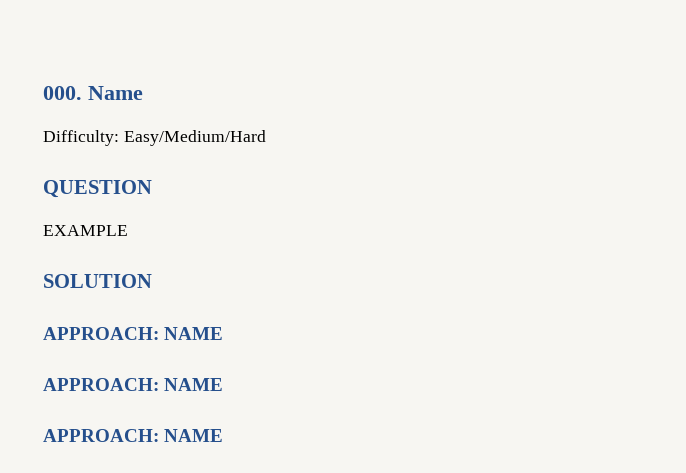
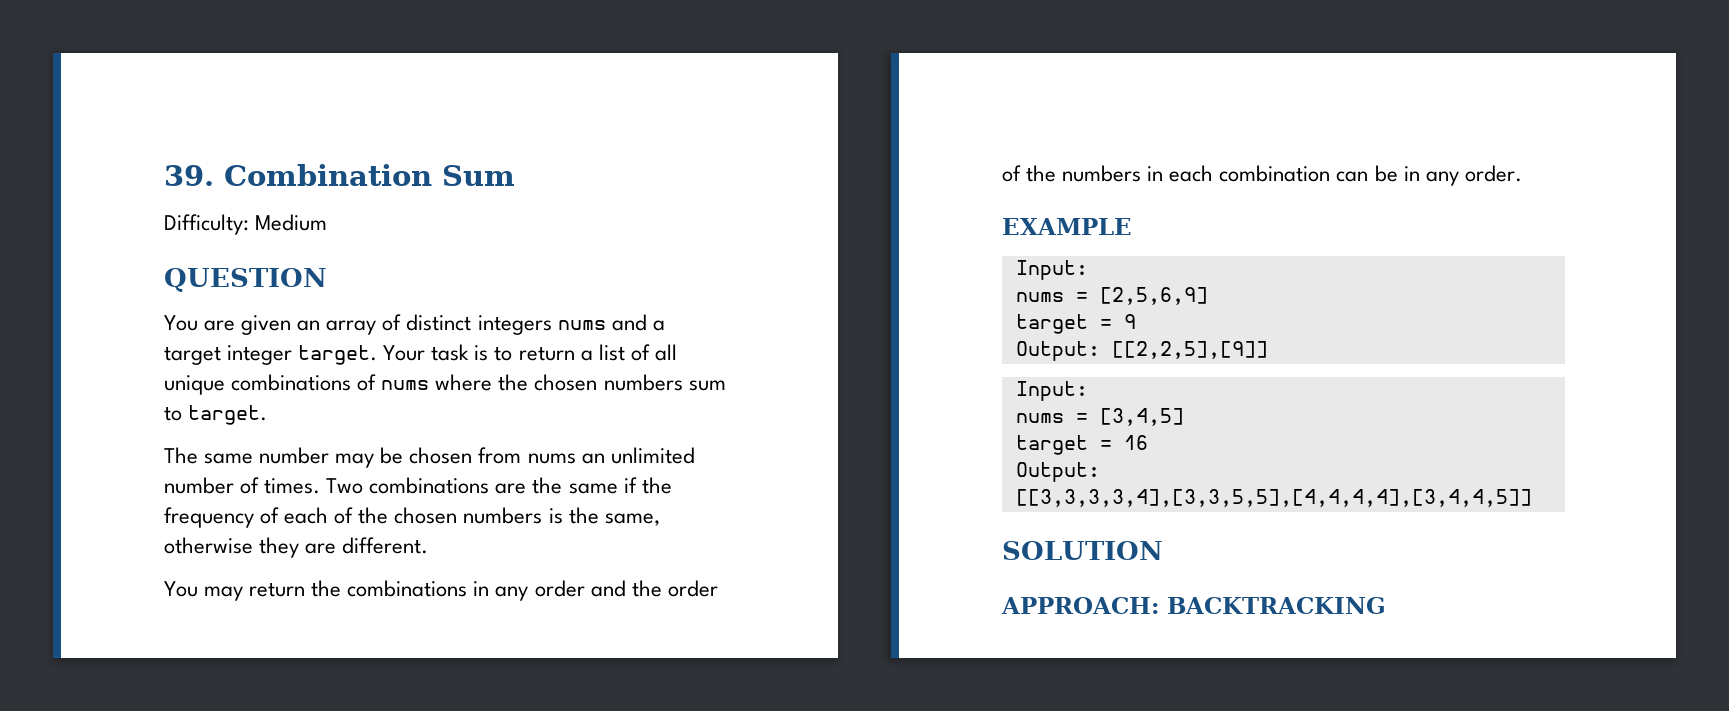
[43,86,143,100] 000. Name -> [164,164,515,186] 39. Combination Sum
[123,130,266,146] Easy/Medium/Hard -> [255,214,328,231] Medium
[43,225,128,236] [43,274,152,288] [43,327,224,340] [43,378,224,391] [43,429,224,442] EXAMPLE // SOLUTION // APPROACH: NAME // APPROACH: NAME // APPROACH: NAME -> [164,314,665,335] [164,344,677,365] [164,374,726,395] [164,405,268,425] [164,447,695,468] [164,477,672,494] [164,507,660,528] [164,537,429,558] [164,580,718,601] [1002,165,1522,186] [1002,218,1132,235] [1015,260,1088,280] [1015,287,1208,305] [1015,314,1136,334] [1015,341,1268,361] [1015,381,1088,401] [1015,408,1184,426] [1015,435,1148,455] [1015,462,1100,482] [1015,489,1532,507] [1002,541,1163,560] [1001,597,1386,614] You are given an array of distinct integers nums and a target integer target. Your task is to return a list of all unique combinations of nums where the chosen numbers sum to target. // The same number may be chosen from nums an unlimited number of times. Two combinations are the same if the frequency of each of the chosen numbers is the same, otherwise they are different. // You may return the combinations in any order and the order of the numbers in each combination can be in any order. // EXAMPLE // Input: // nums = [2,5,6,9] // target = 9 // Output: [[2,2,5],[9]] // Input: // nums = [3,4,5] // target = 16 // Output: [[3,3,3,3,4],[3,3,5,5],[4,4,4,4],[3,4,4,5]] // SOLUTION // APPROACH: BACKTRACKING

